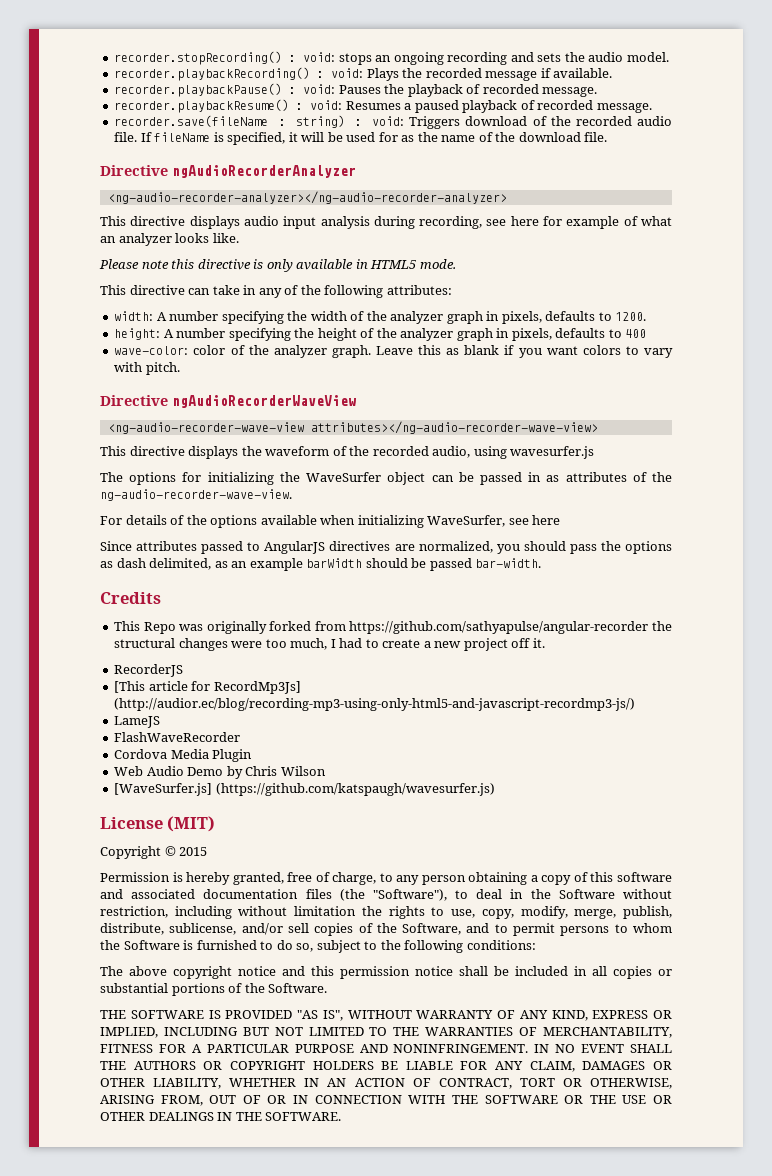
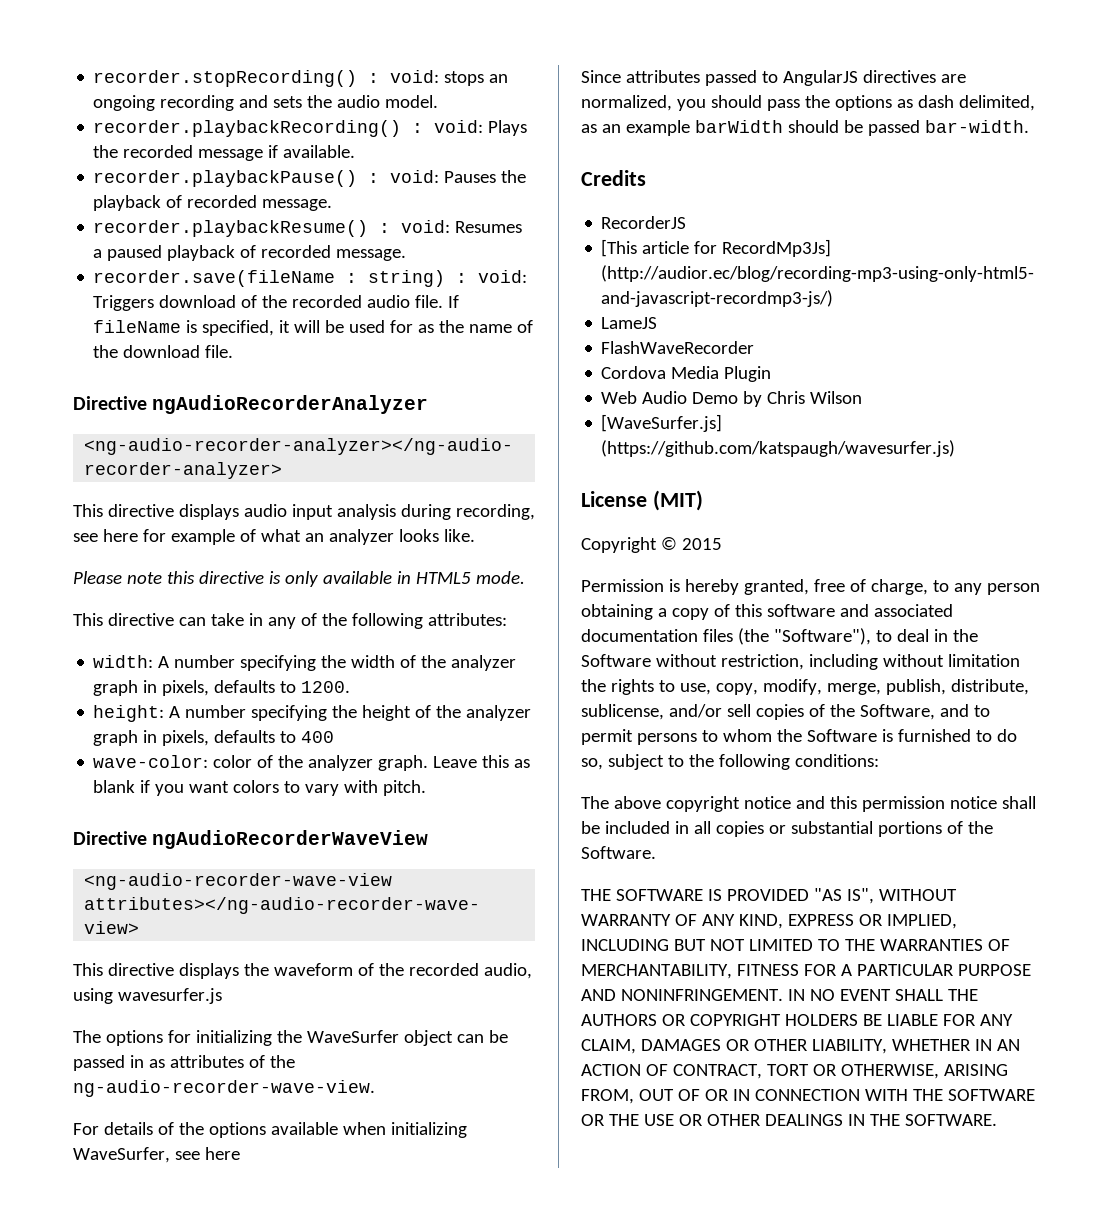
[114,621,673,634] [114,638,545,651] // This Repo was originally forked from https://github.com/sathyapulse/angular-recorder the structural changes were too much, I had to create a new project off it. -> (646, 178) none

